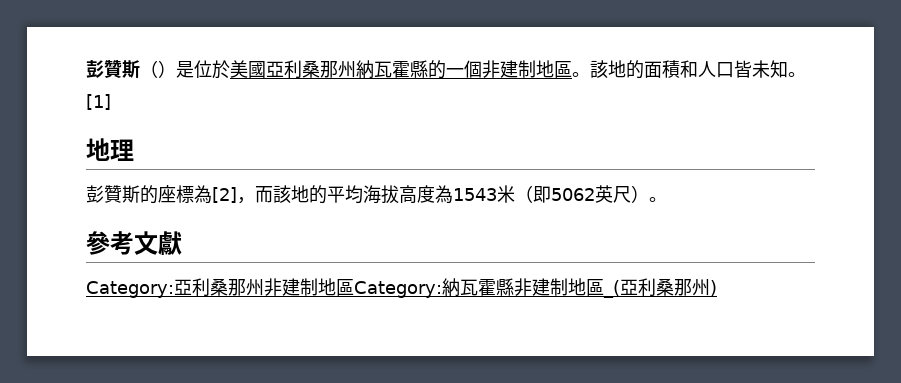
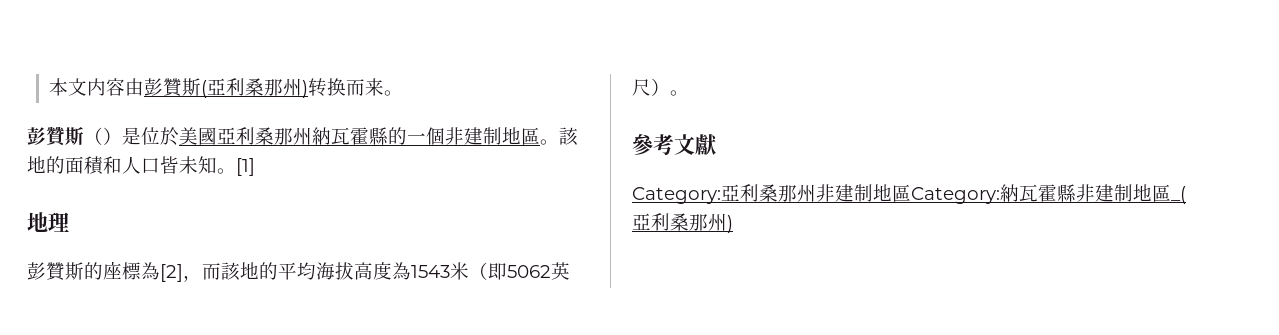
(86, 69) none -> [48,78,403,98] 本文内容由彭贊斯(亞利桑那州)转换而来。 //

